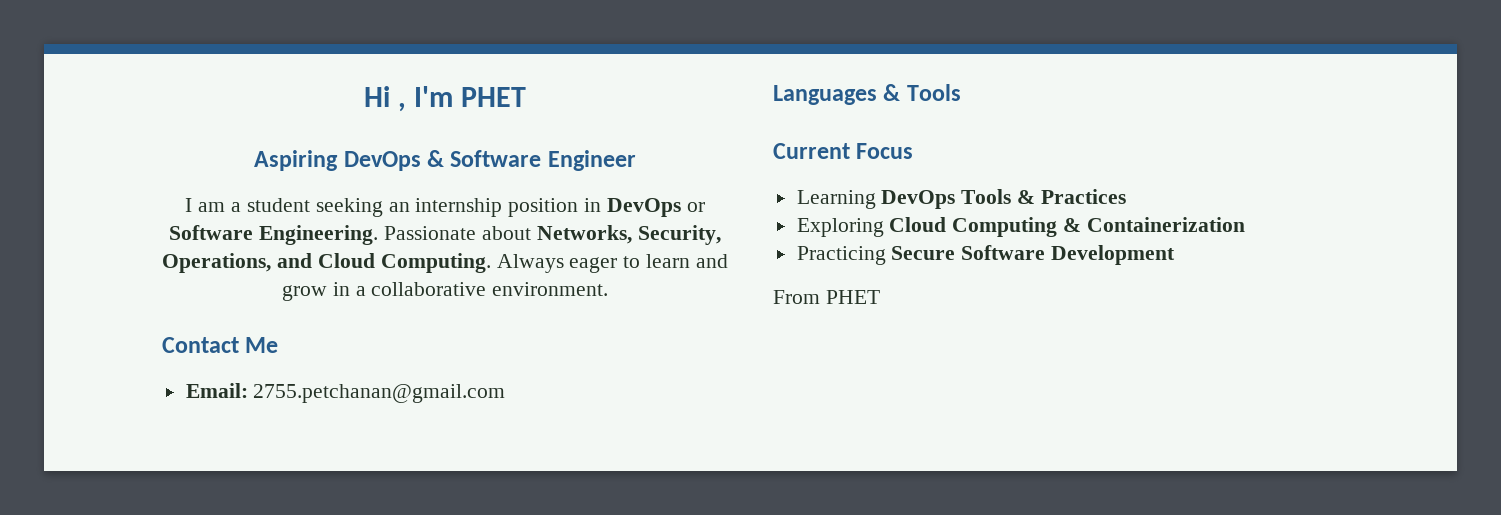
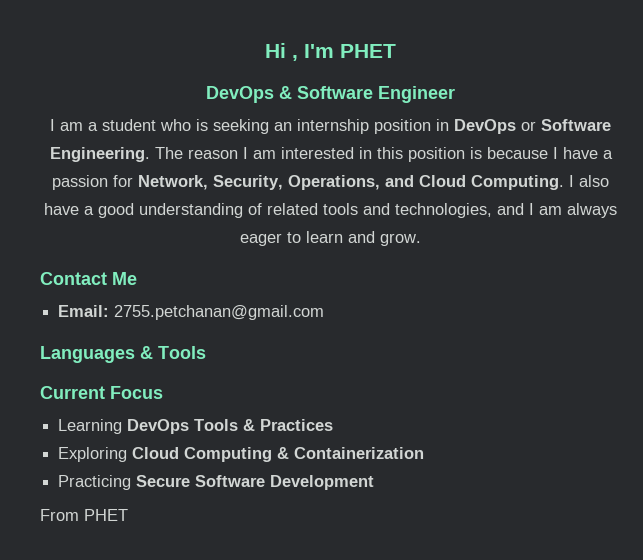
[254,150,339,171] Aspiring -> (396, 51) none
(310, 205) none -> [160,119,208,131] who is
[384,225,632,244] Passionate about Networks, -> [154,147,613,162] [52,175,208,190] The reason I am interested in this position is because I have a passion for Network,
[496,254,728,273] [281,282,609,301] Always eager to learn and grow in a collaborative environment. -> [569,175,609,187] [44,203,617,218] [240,231,421,246] I also have a good understanding of related tools and technologies, and I am always eager to learn and grow.

